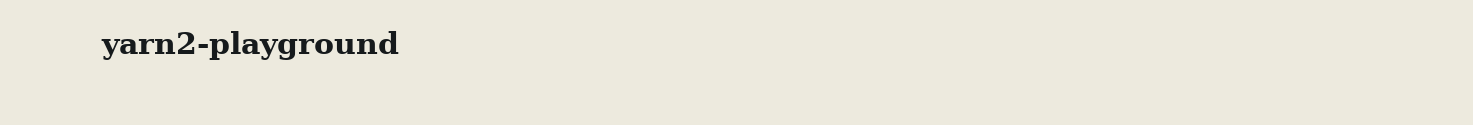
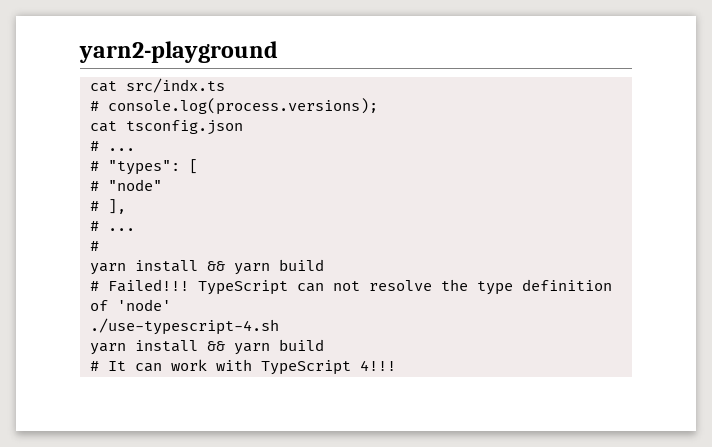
(399, 45) none -> [89,78,225,93] [89,98,378,115] [89,120,243,135] [89,141,135,151] [89,159,198,175] [89,179,162,191] [89,199,126,214] [89,221,135,231] [89,241,99,251] [89,259,324,275] [89,279,612,295] [89,299,171,311] [89,318,279,335] [89,339,324,355] [89,359,396,375] // cat src/indx.ts // # console.log(process.versions); // cat tsconfig.json // # ... // # "types": [ // # "node" // # ], // # ... // # // yarn install && yarn build // # Failed!!! TypeScript can not resolve the type definition of 'node' // ./use-typescript-4.sh // yarn install && yarn build // # It can work with TypeScript 4!!!

